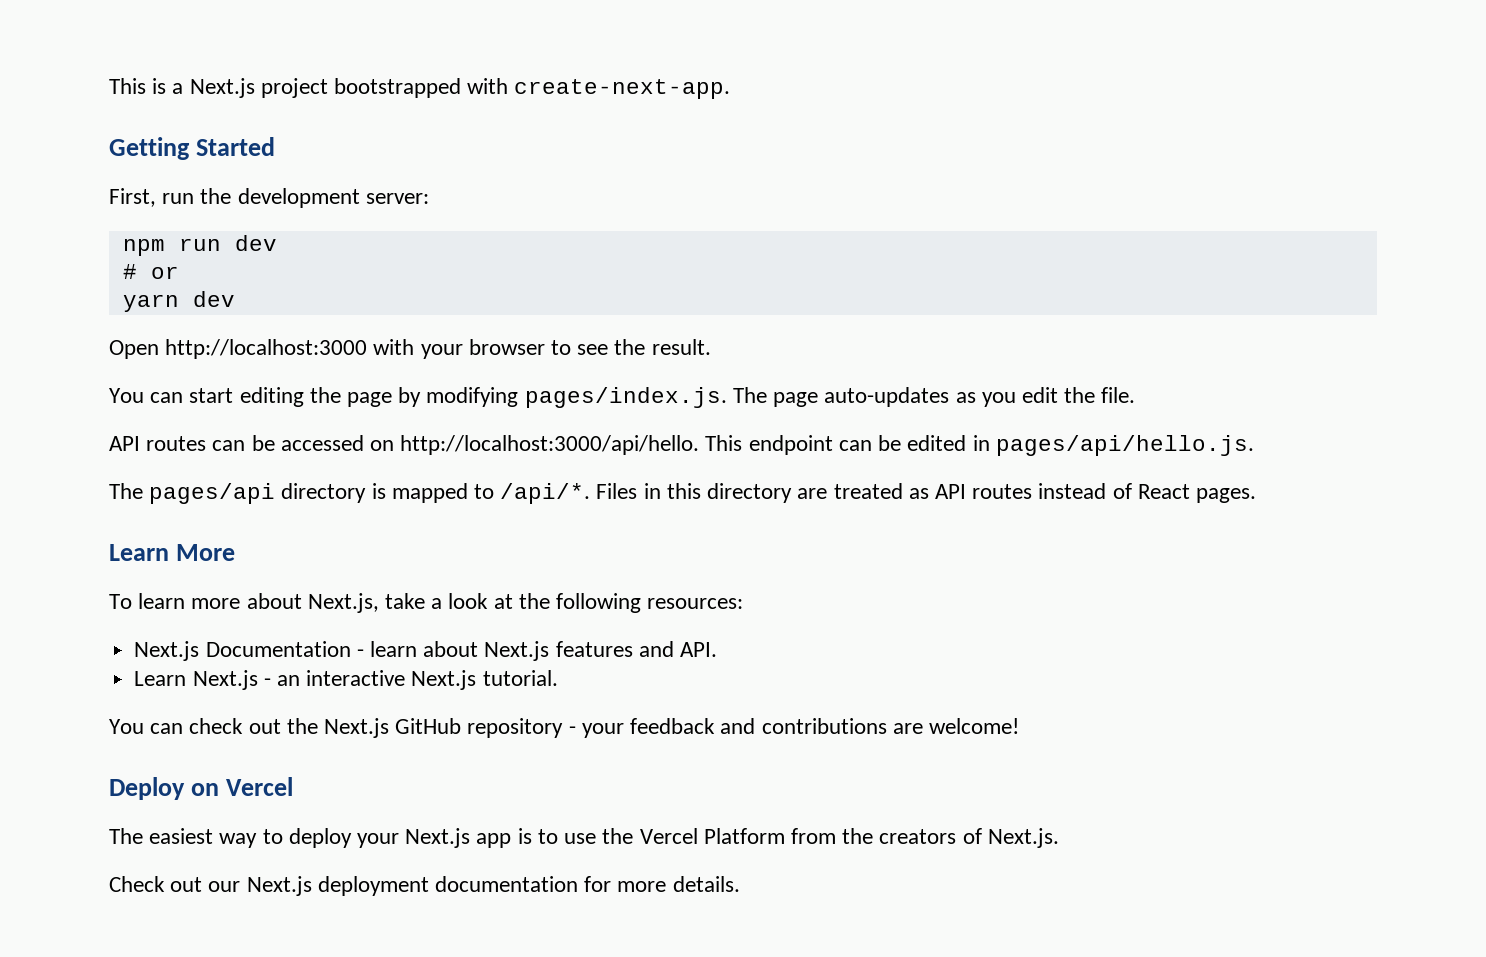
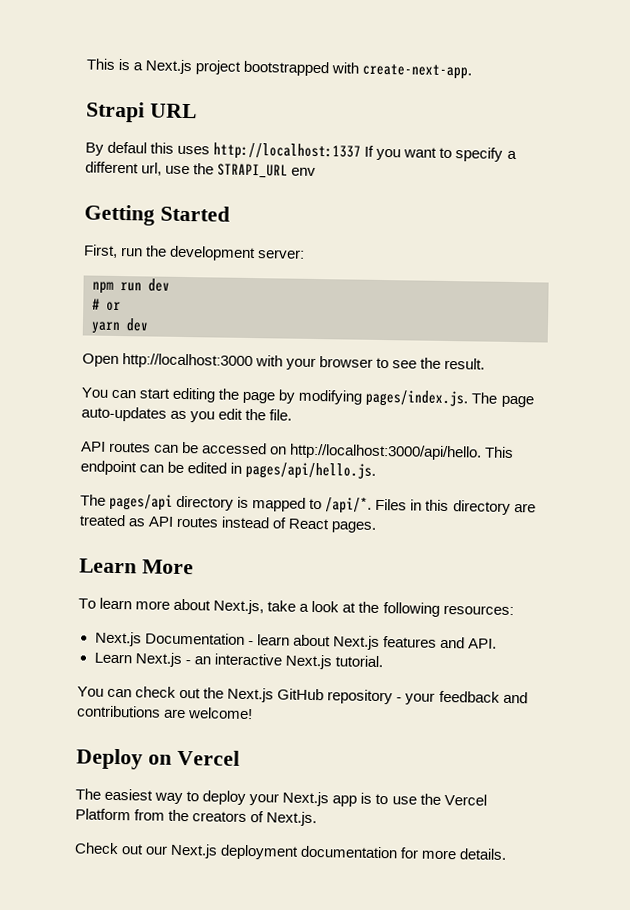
(731, 89) none -> [86,101,197,123] [85,141,517,162] [85,161,317,179] // Strapi URL // By defaul this uses http://localhost:1337 If you want to specify a different url, use the STRAPI_URL env

